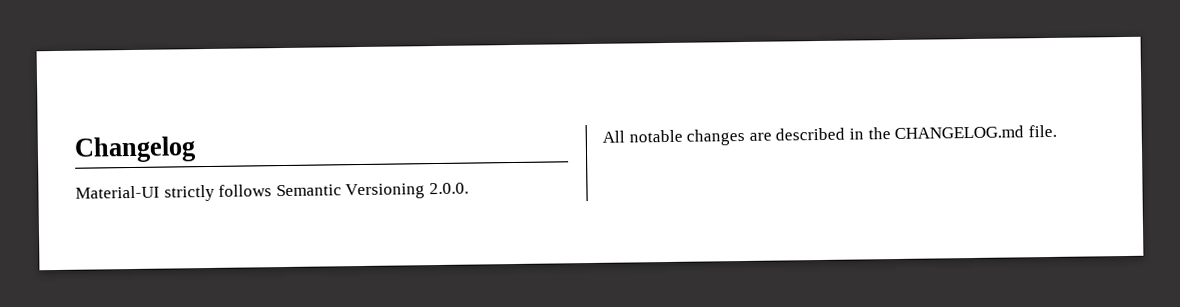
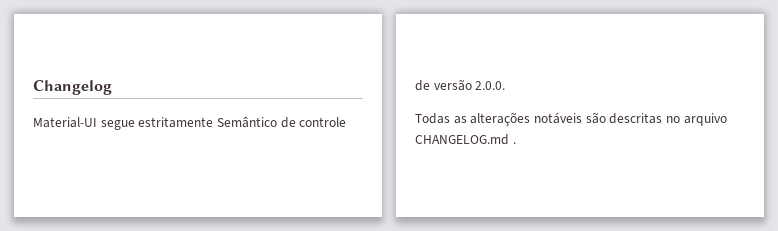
[163,182,469,202] [602,124,1057,146] strictly follows Semantic Versioning 2.0.0. // All notable changes are described in the CHANGELOG.md file. -> [100,116,347,130] [415,79,506,91] [415,112,727,126] [415,134,516,145] segue estritamente Semântico de controle de versão 2.0.0. // Todas as alterações notáveis são descritas no arquivo CHANGELOG.md .

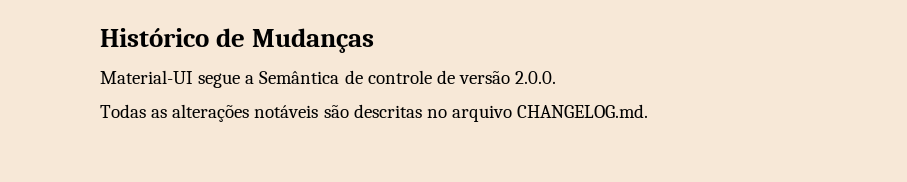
[33,80,112,95] Changelog -> [100,28,375,53] Histórico de Mudanças
[138,116,277,128] estritamente Semântico -> [245,71,340,84] a Semântica
[415,134,516,145] CHANGELOG.md . -> [517,104,649,118] CHANGELOG.md.

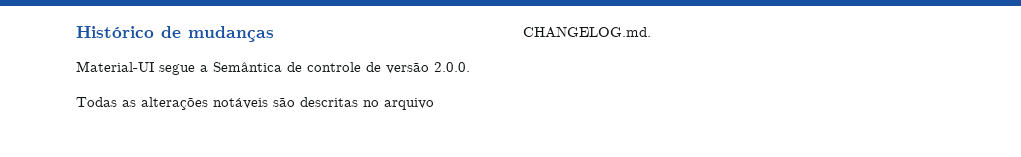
[252,28,375,53] Mudanças -> [188,26,274,42] mudanças

